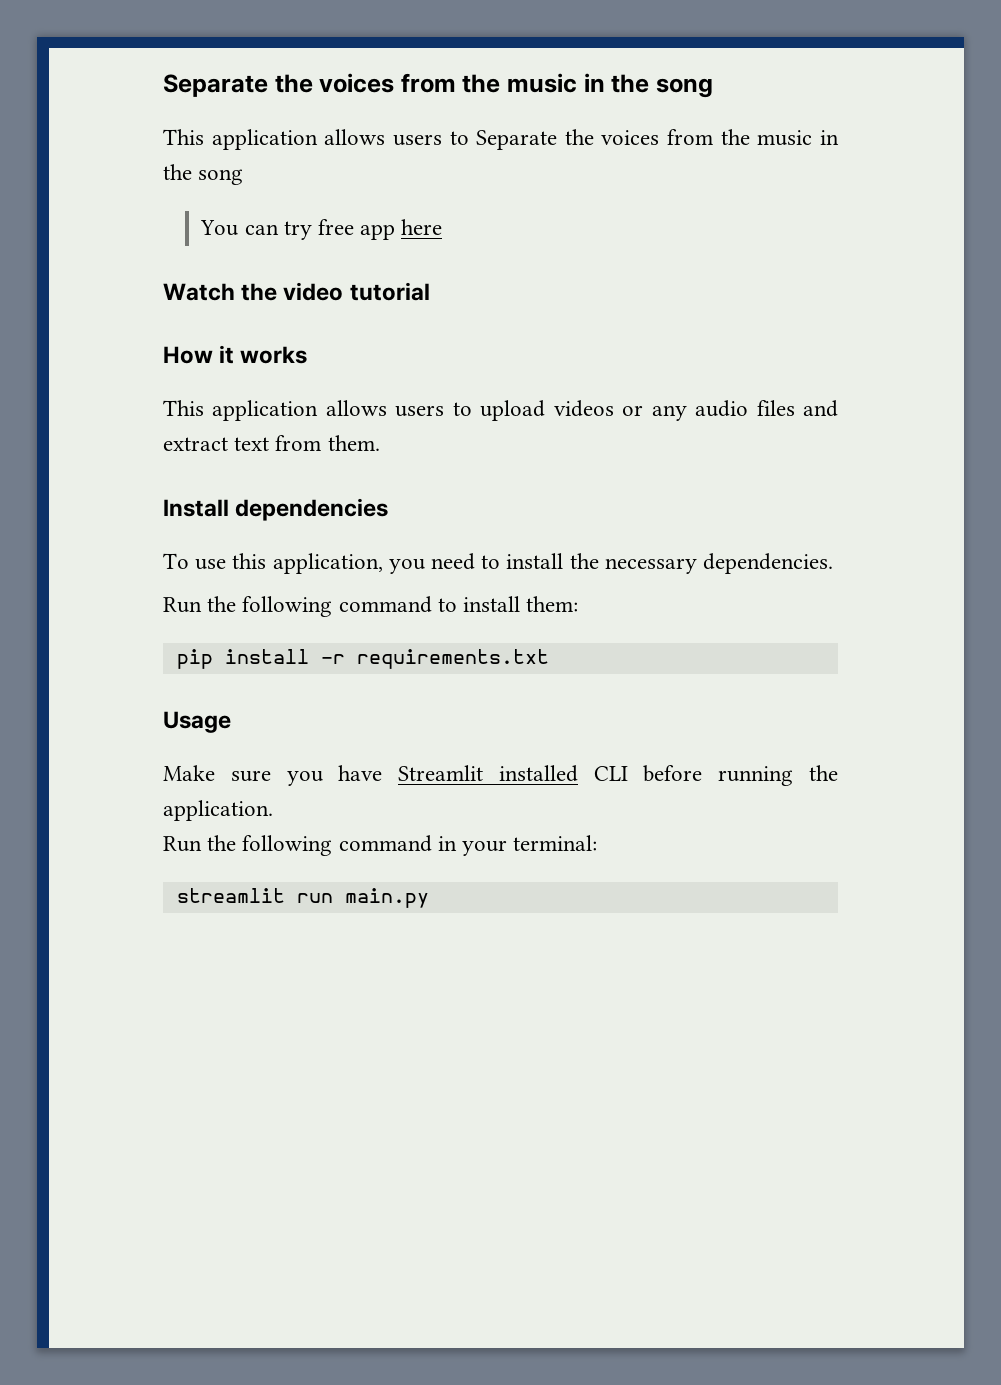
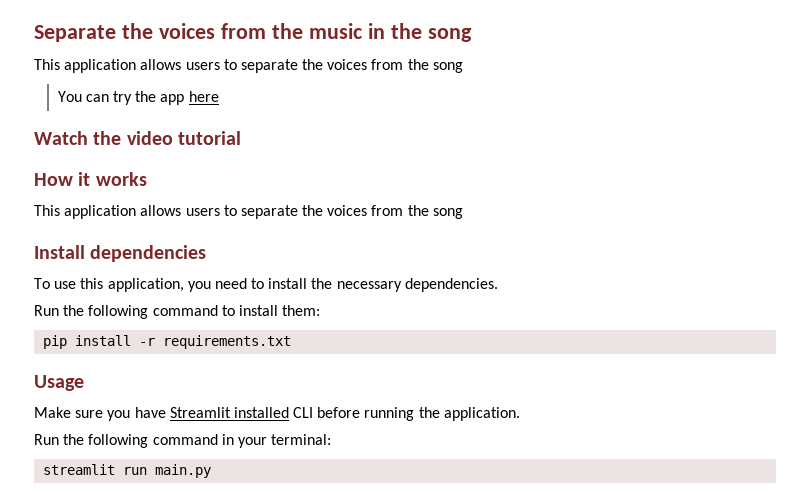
[476,129,839,150] [163,164,192,180] Separate the voices from the music in the -> [240,59,429,73] separate the voices from the
[317,219,354,235] free -> [135,91,157,102] the
[480,400,838,421] [163,435,380,451] upload videos or any audio files and extract text from them. -> [240,205,463,219] separate the voices from the song

